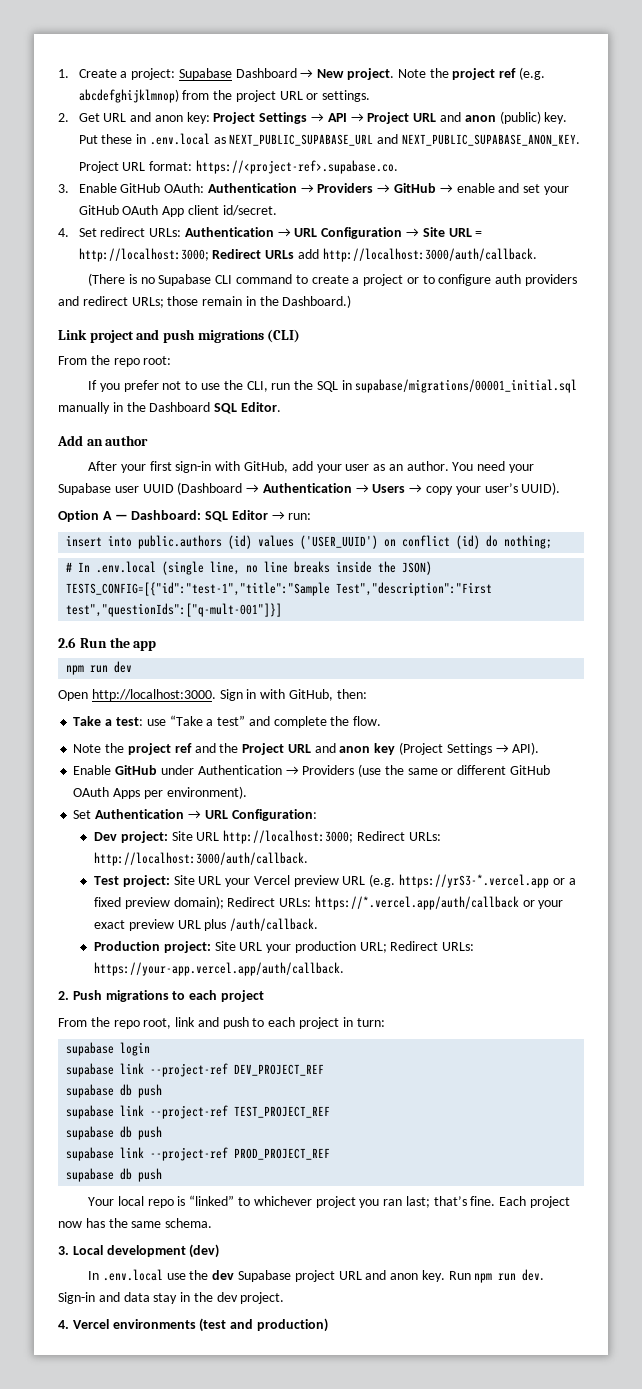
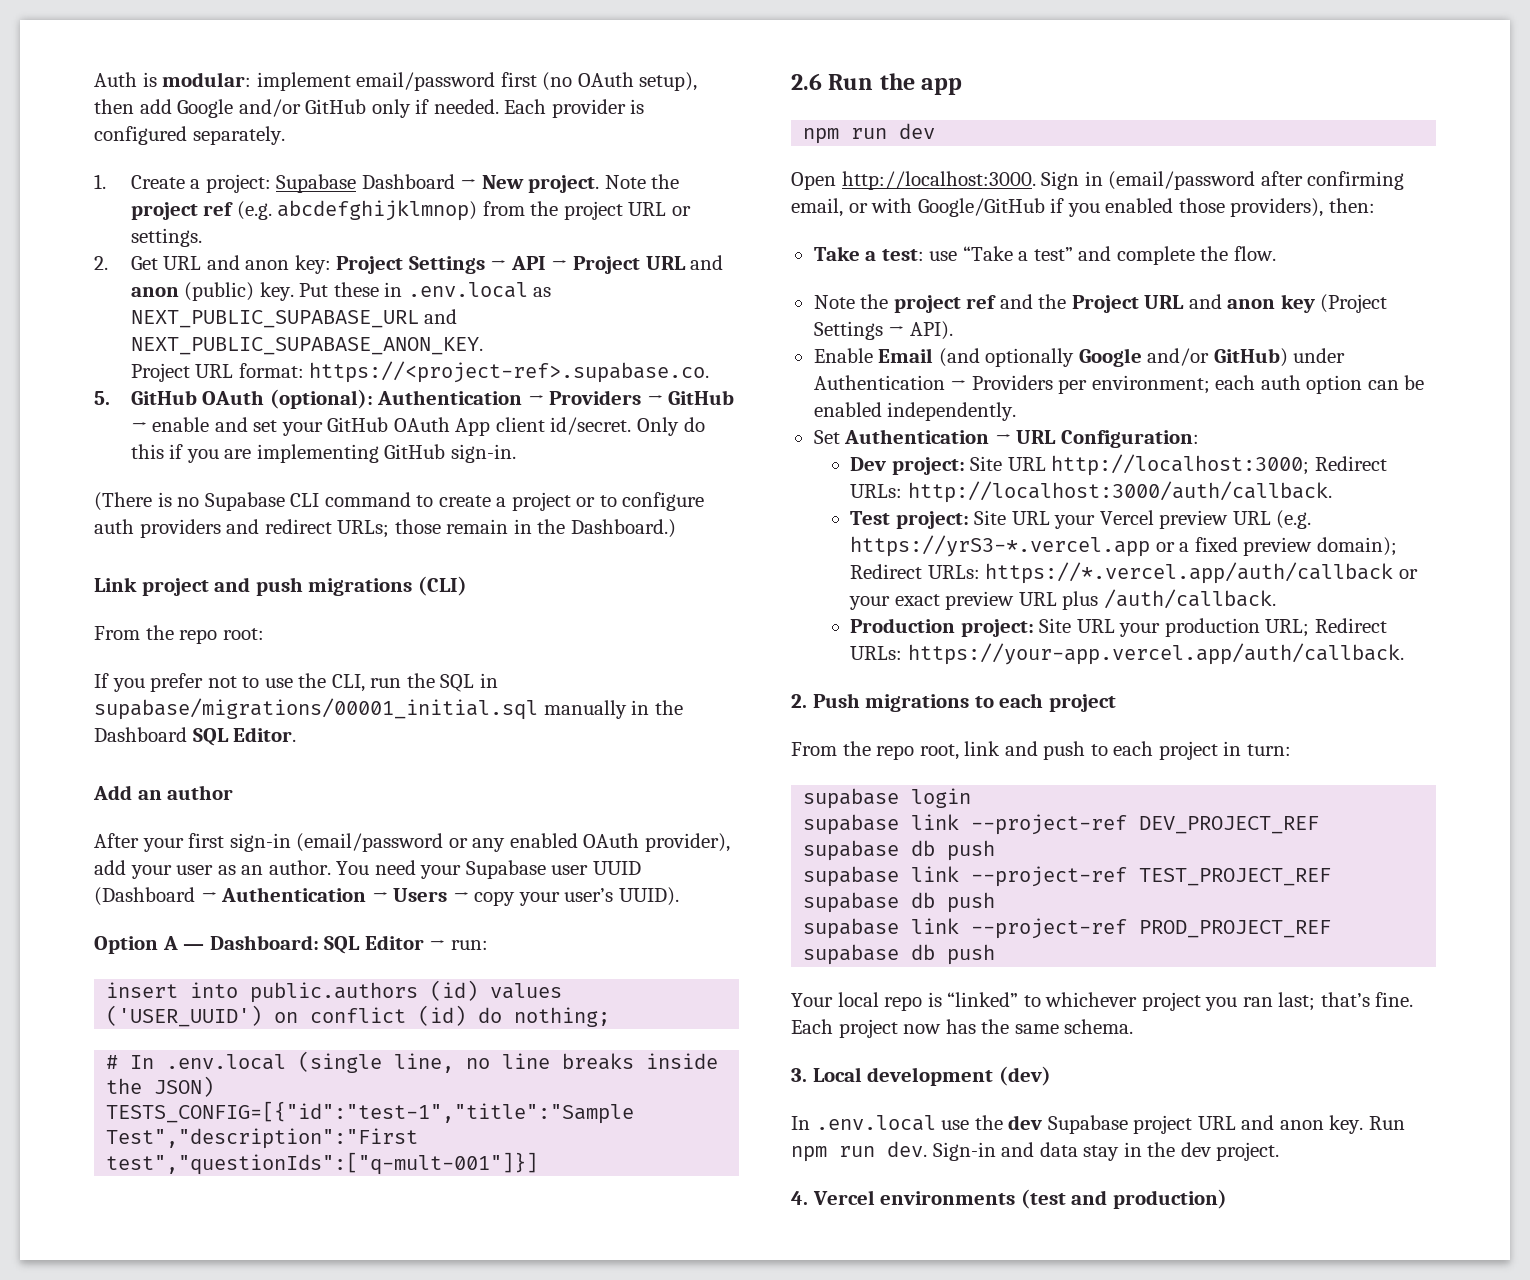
(58, 73) none -> [94,72,698,91] [94,99,645,118] [94,126,285,145] Auth is modular: implement email/password first (no OAuth setup), then add Google and/or GitHub only if needed. Each provider is configured separately. //
[58,183,205,193] 3. Enable GitHub OAuth: -> [94,389,373,409] 5. GitHub OAuth (optional):
[58,227,483,239] [78,248,537,262] // 4. Set redirect URLs: Authentication → URL Configuration → Site URL = http://localhost:3000; Redirect URLs add http://localhost:3000/auth/callback. -> [637,417,705,436] [130,444,516,463] Only do this if you are implementing GitHub sign-in.
[215,461,288,473] with GitHub, -> [296,833,730,852] (email/password or any enabled OAuth provider),
[260,689,333,701] with GitHub, -> [1108,171,1405,190] [791,198,1324,217] (email/password after confirming email, or with Google/GitHub if you enabled those providers),
[115,764,550,777] [73,786,247,799] GitHub under Authentication → Providers (use the same or different GitHub OAuth Apps per environment). -> [878,348,1346,367] [813,375,1425,394] [813,402,1017,421] Email (and optionally Google and/or GitHub) under Authentication → Providers per environment; each auth option can be enabled independently.

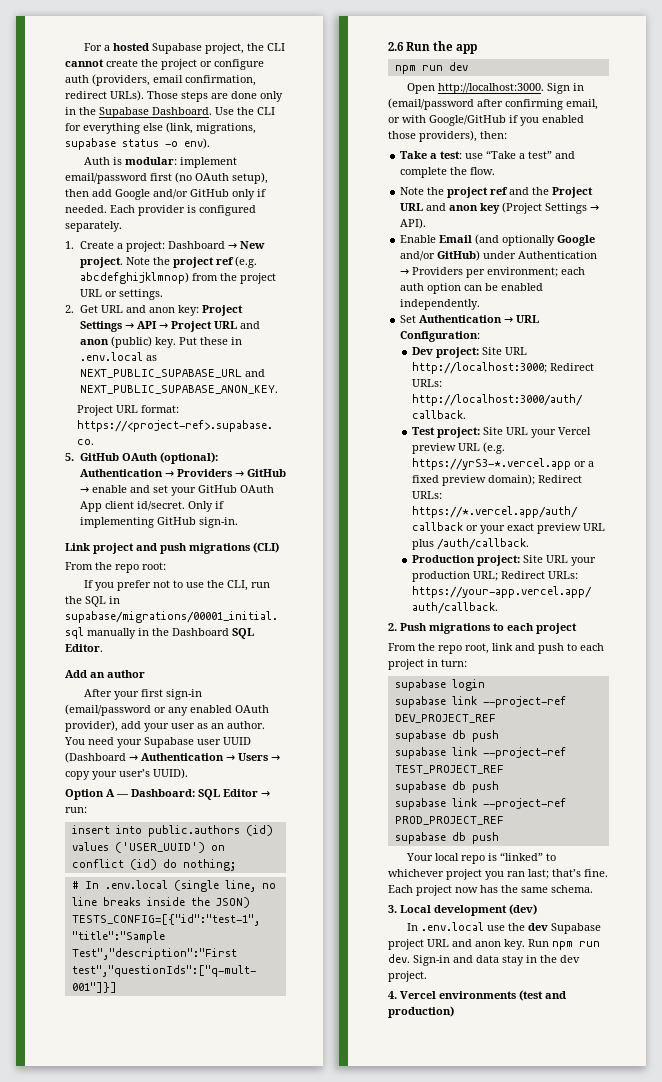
(94, 79) none -> [83,43,285,54] [65,59,264,70] [65,74,256,86] [65,90,283,102] [65,107,275,118] [65,122,256,134] [65,138,210,150] For a hosted Supabase project, the CLI cannot create the project or configure auth (providers, email confirmation, redirect URLs). Those steps are done only in the Supabase Dashboard. Use the CLI for everything else (link, migrations, supabase status -o env). //
[276,174,357,193] Supabase -> (165, 246) none
[683,417,705,432] [130,444,516,463] [94,492,705,511] [94,519,676,538] do this if you are implementing GitHub sign-in. // (There is no Supabase CLI command to create a project or to configure auth providers and redirect URLs; those remain in the Dashboard.) -> [214,501,224,509] [79,517,238,528] if implementing GitHub sign-in.

